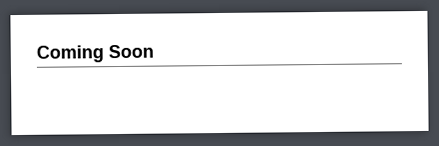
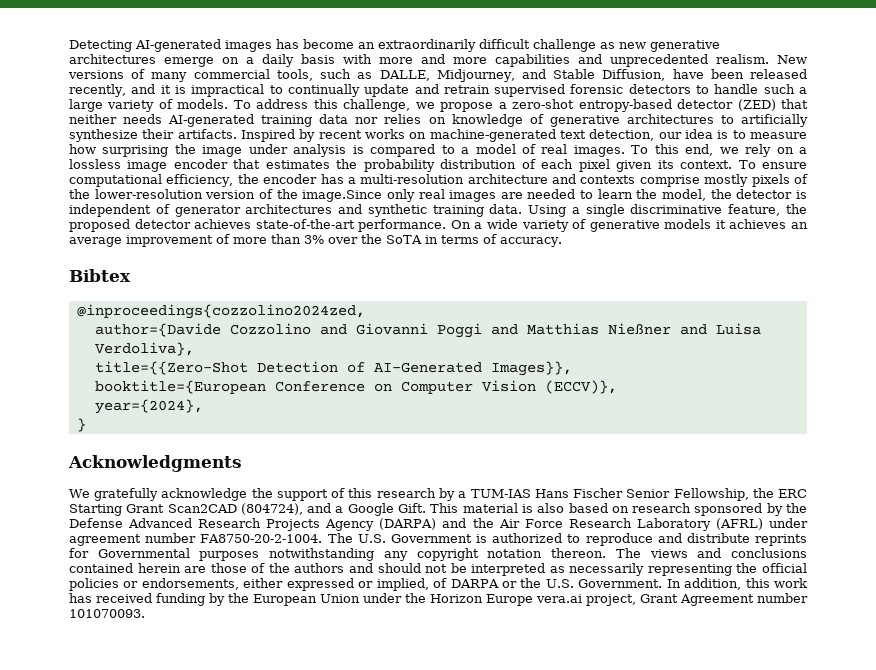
[36,44,154,63] Coming Soon -> [69,39,720,52] [69,54,807,67] [68,69,808,82] [69,84,807,97] [69,99,808,112] [69,114,809,127] [69,129,808,142] [69,144,808,157] [69,159,807,172] [69,174,808,187] [69,189,807,202] [69,204,807,217] [69,219,808,232] [69,234,562,247] [69,269,131,282] [76,304,365,319] [94,323,761,338] [94,342,194,356] [94,361,572,376] [94,380,617,394] [94,399,203,414] [76,418,86,432] [68,455,242,472] [69,488,807,501] [69,503,807,516] [69,518,808,531] [69,533,807,546] [69,548,808,561] [69,563,807,576] [69,578,807,591] [69,593,808,606] [69,609,145,618] Detecting AI-generated images has become an extraordinarily difficult challenge as new generative architectures emerge on a daily basis with more and more capabilities and unprecedented realism. New versions of many commercial tools, such as DALLE, Midjourney, and Stable Diffusion, have been released recently, and it is impractical to continually update and retrain supervised forensic detectors to handle such a large variety of models. To address this challenge, we propose a zero-shot entropy-based detector (ZED) that neither needs AI-generated training data nor relies on knowledge of generative architectures to artificially synthesize their artifacts. Inspired by recent works on machine-generated text detection, our idea is to measure how surprising the image under analysis is compared to a model of real images. To this end, we rely on a lossless image encoder that estimates the probability distribution of each pixel given its context. To ensure computational efficiency, the encoder has a multi-resolution architecture and contexts comprise mostly pixels of the lower-resolution version of the image.Since only real images are needed to learn the model, the detector is independent of generator architectures and synthetic training data. Using a single discriminative feature, the proposed detector achieves state-of-the-art performance. On a wide variety of generative models it achieves an average improvement of more than 3% over the SoTA in terms of accuracy. // Bibtex // @inproceedings{cozzolino2024zed, // author={Davide Cozzolino and Giovanni Poggi and Matthias Nießner and Luisa Verdoliva}, // title={{Zero-Shot Detection of AI-Generated Images}}, // booktitle={European Conference on Computer Vision (ECCV)}, // year={2024}, // } // Acknowledgments // We gratefully acknowledge the support of this research by a TUM-IAS Hans Fischer Senior Fellowship, the ERC Starting Grant Scan2CAD (804724), and a Google Gift. This material is also based on research sponsored by the Defense Advanced Research Projects Agency (DARPA) and the Air Force Research Laboratory (AFRL) under agreement number FA8750-20-2-1004. The U.S. Government is authorized to reproduce and distribute reprints for Governmental purposes notwithstanding any copyright notation thereon. The views and conclusions contained herein are those of the authors and should not be interpreted as necessarily representing the official policies or endorsements, either expressed or implied, of DARPA or the U.S. Government. In addition, this work has received funding by the European Union under the Horizon Europe vera.ai project, Grant Agreement number 101070093.

